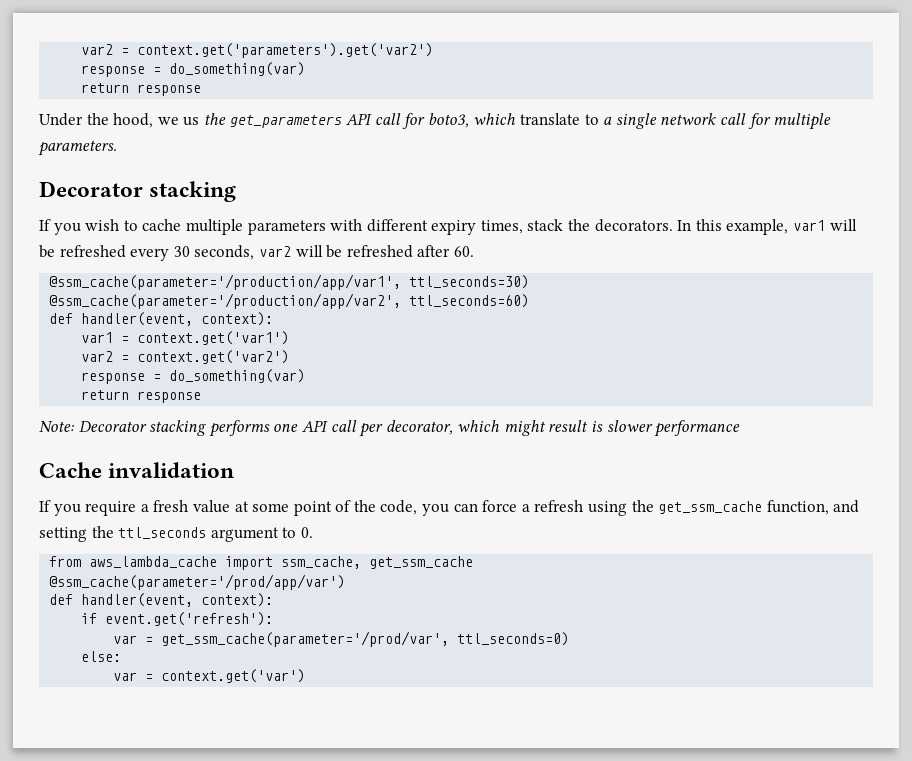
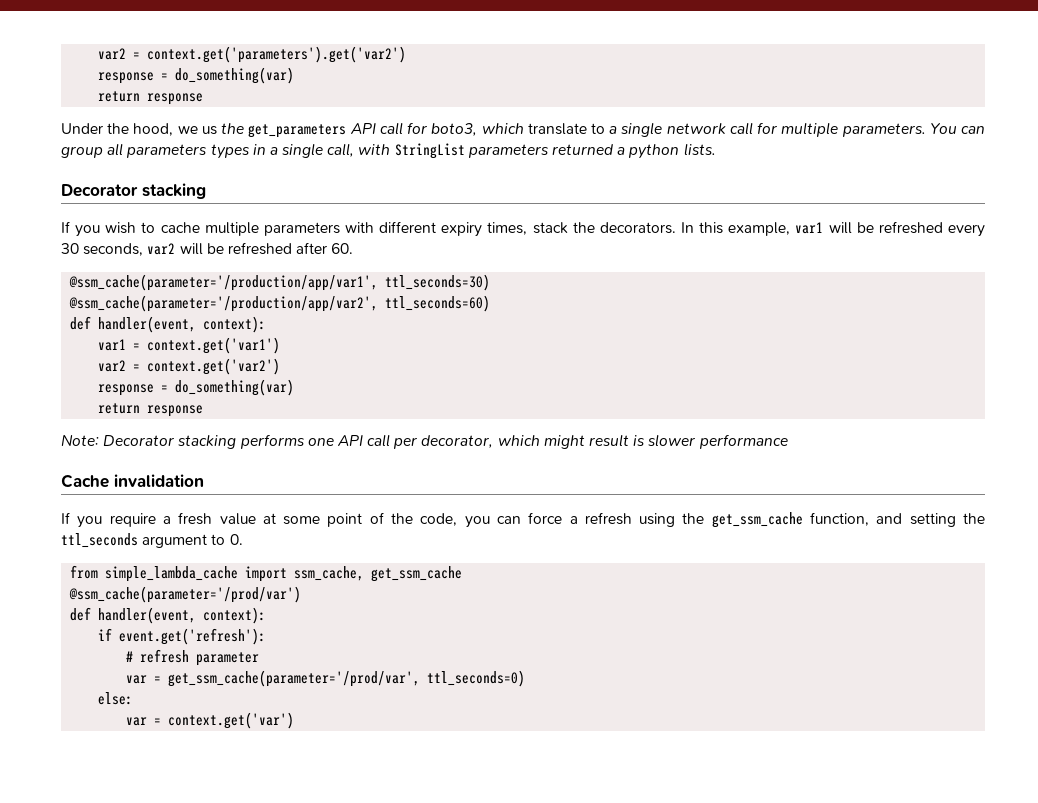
(117, 148) none -> [929,123,986,134] [61,143,716,159] You can group all parameters types in a single call, with StringList parameters returned a python lists.
[89,556,218,568] aws_lambda_cache -> [105,566,239,582] simple_lambda_cache
[49,574,346,590] @ssm_cache(parameter='/prod/app/var') -> [69,586,302,603] @ssm_cache(parameter='/prod/var')
(274, 619) none -> [126,649,260,666] // # refresh parameter

